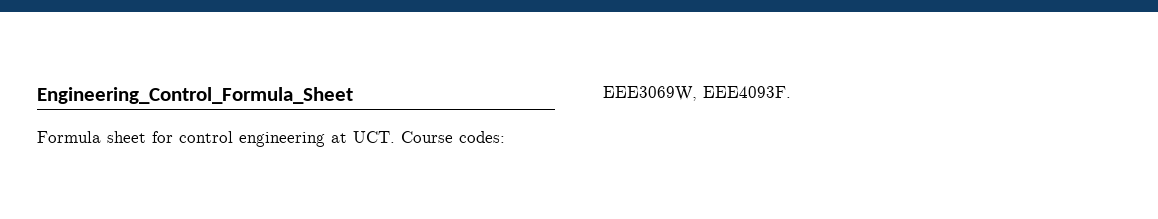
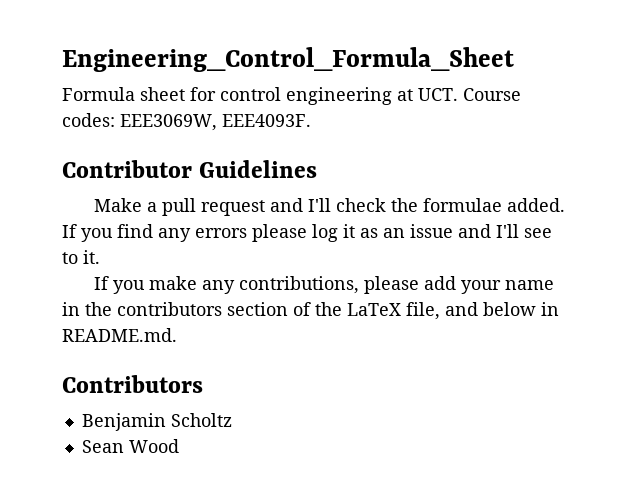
(791, 92) none -> [62,160,318,178] [93,198,565,216] [62,224,552,242] [62,250,100,264] [93,276,554,294] [62,302,559,320] [62,328,177,342] [62,375,203,393] [81,413,232,431] [81,439,179,453] // Contributor Guidelines // Make a pull request and I'll check the formulae added. If you find any errors please log it as an issue and I'll see to it. // If you make any contributions, please add your name in the contributors section of the LaTeX file, and below in README.md. // Contributors // Benjamin Scholtz // Sean Wood

